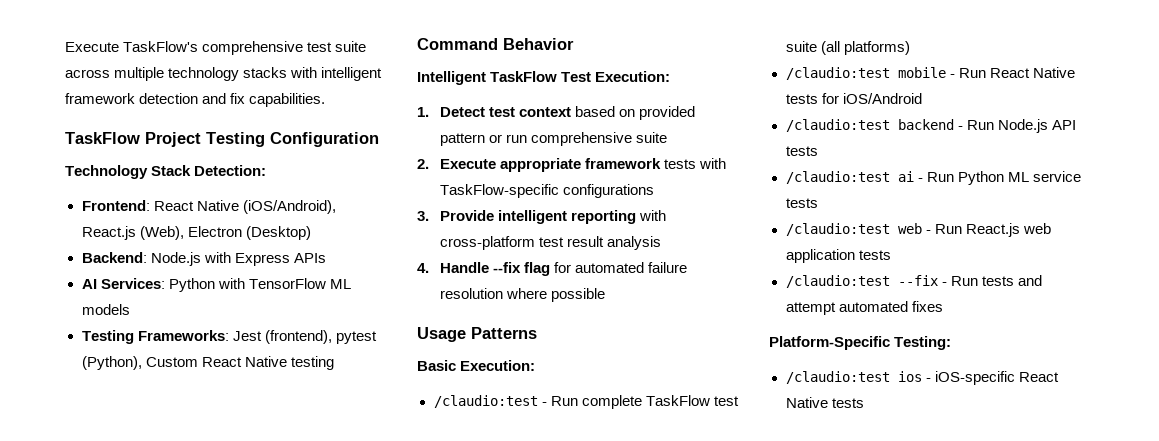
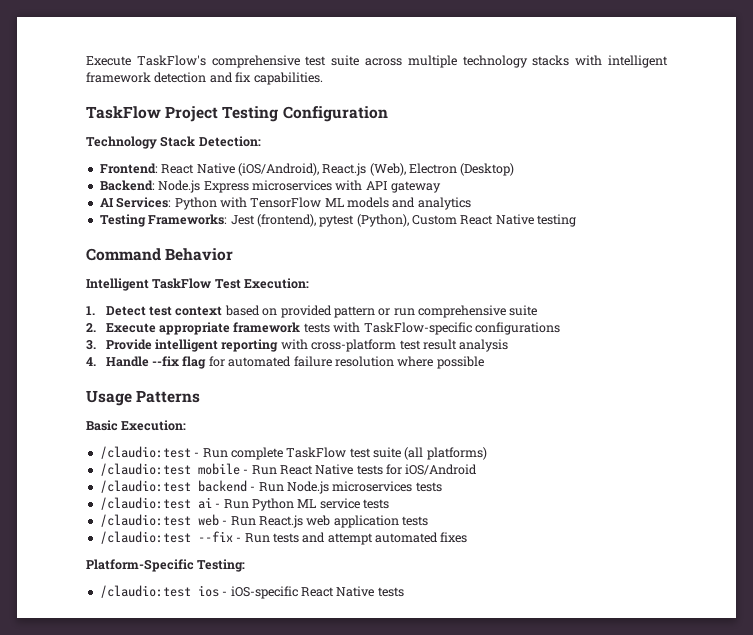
[203,252,326,266] with Express APIs -> [203,180,441,193] Express microservices with API gateway
(130, 309) none -> [392,197,471,210] and analytics
[1051,120,1076,130] API -> [332,481,413,492] microservices

